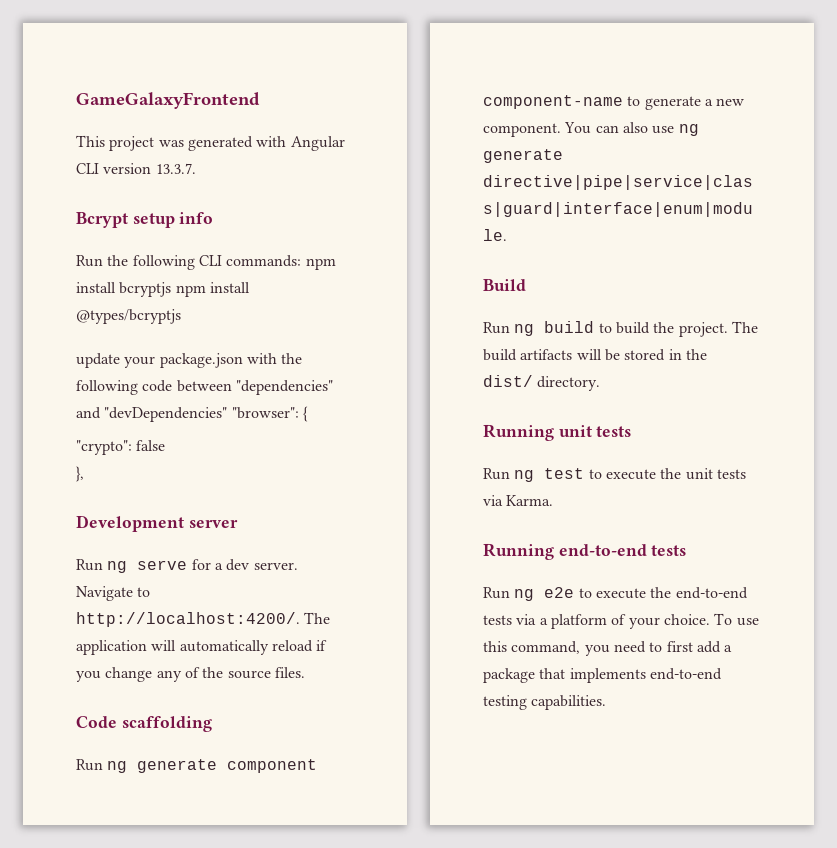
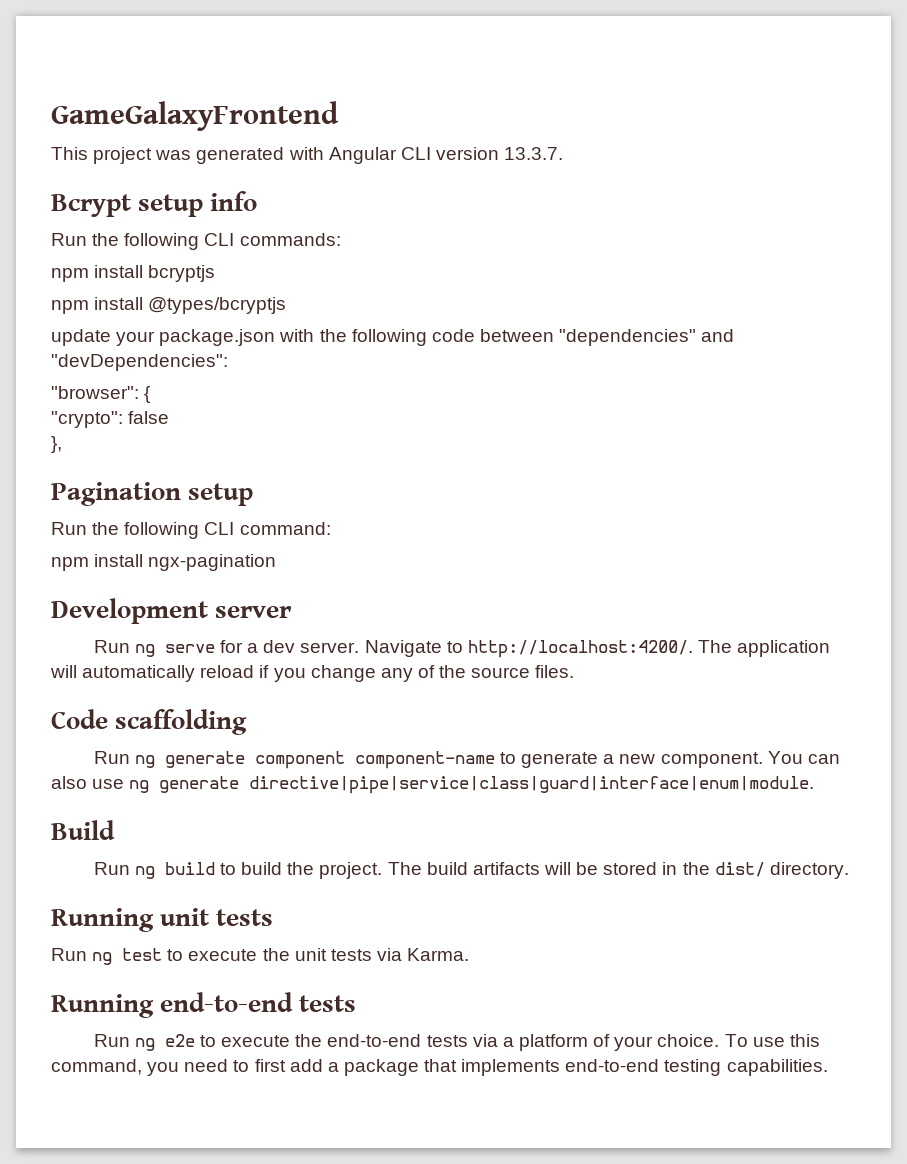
(302, 261) none -> (341, 239) //
(172, 289) none -> (216, 273) //
[104,407,228,422] "devDependencies" -> [51,354,228,371] "devDependencies": //
(84, 474) none -> [51,482,254,506] [51,522,331,539] [51,554,277,571] // Pagination setup // Run the following CLI command: // npm install ngx-pagination

